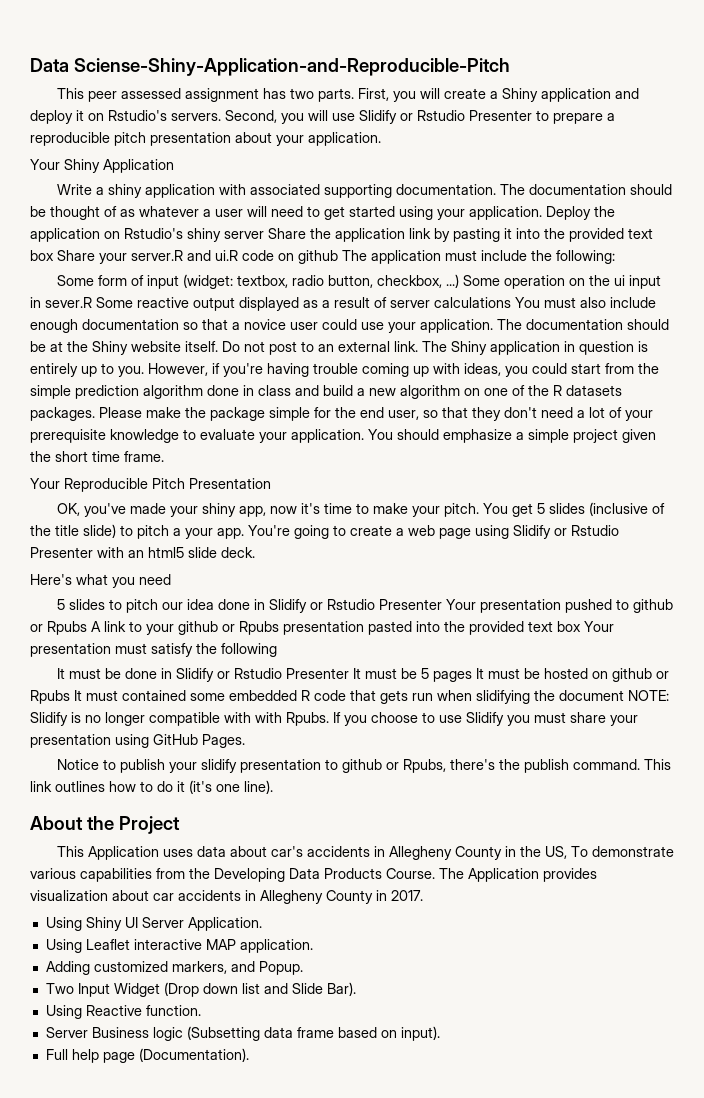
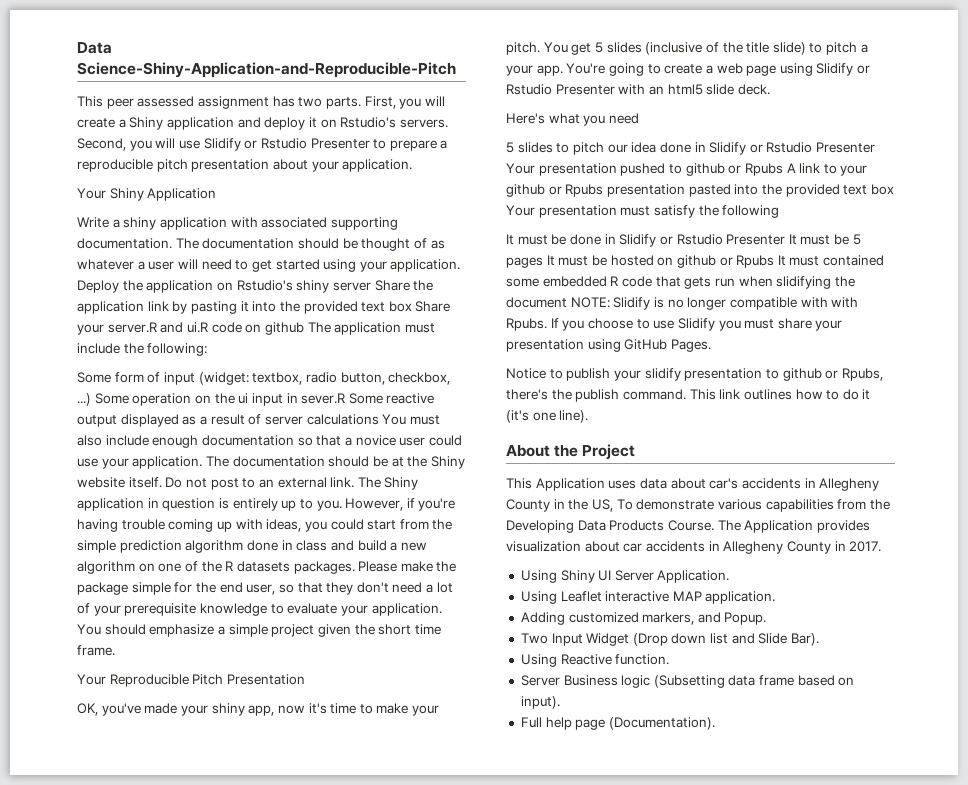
[30,58,510,76] Data Sciense-Shiny-Application-and-Reproducible-Pitch -> [77,42,112,54] [77,62,456,78] Data Science-Shiny-Application-and-Reproducible-Pitch

